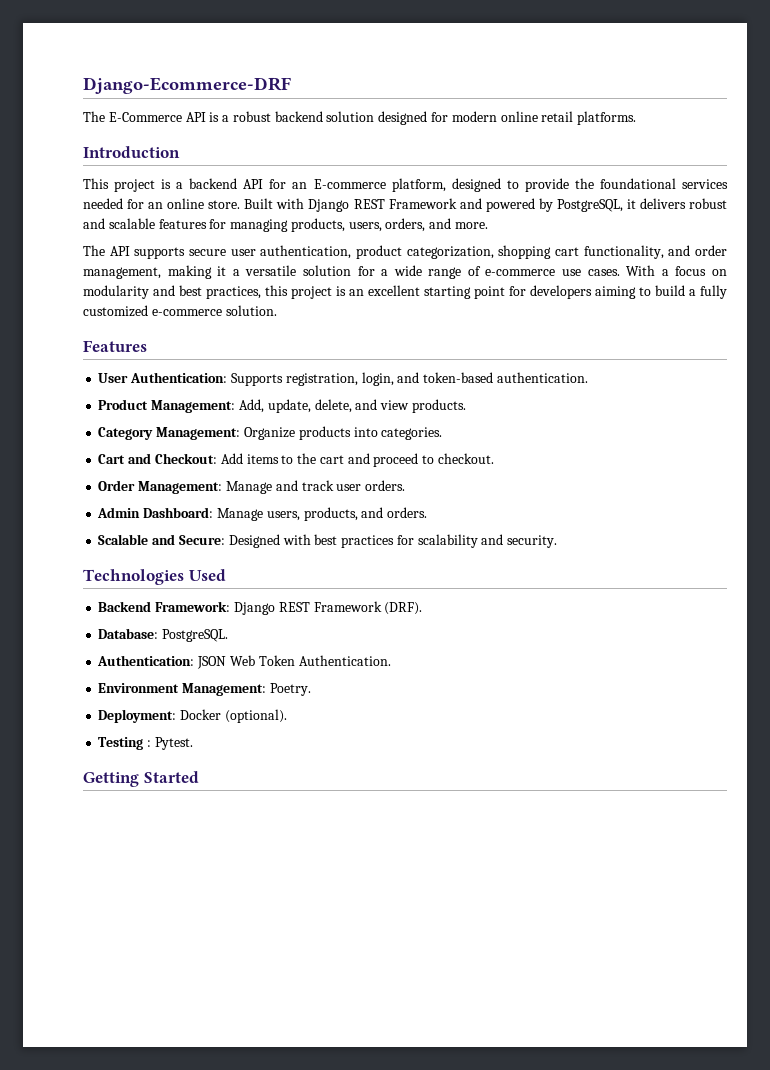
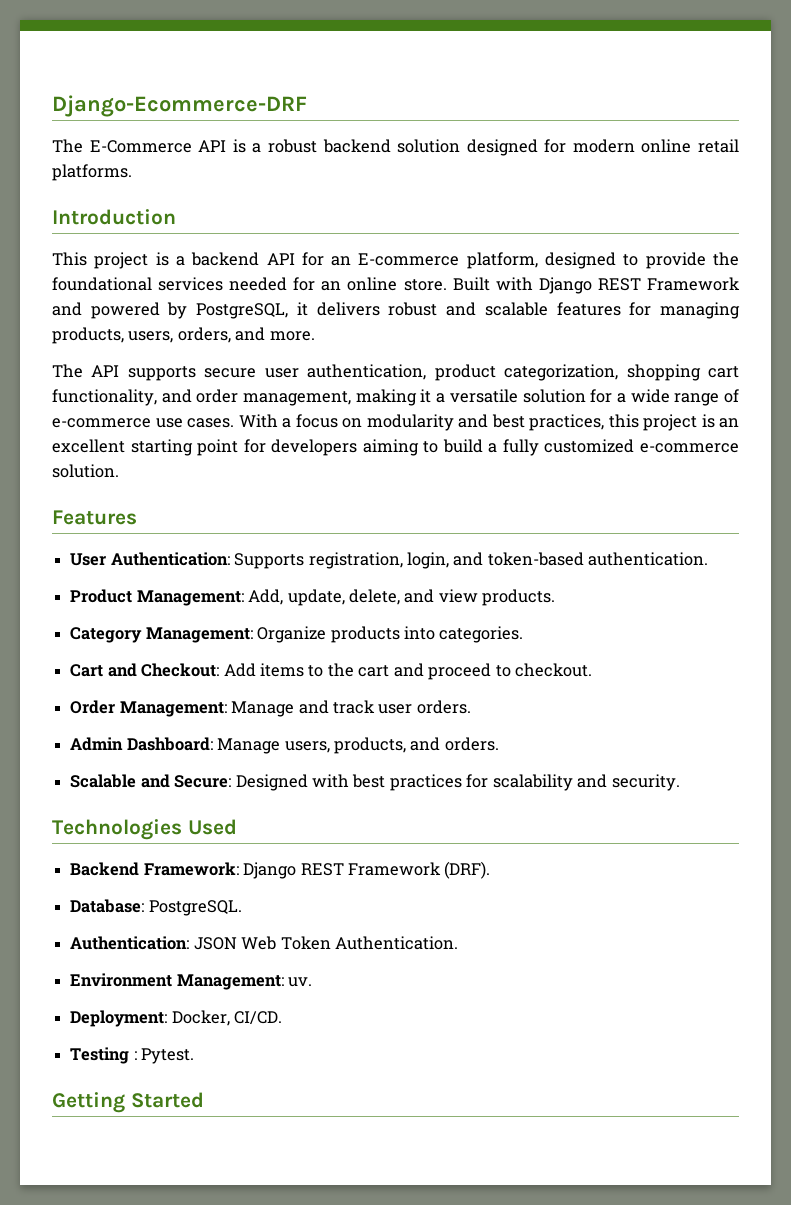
[269,683,311,696] Poetry. -> [288,977,313,987] uv.
[180,709,287,723] Docker (optional). -> [171,1010,283,1026] Docker, CI/CD.

